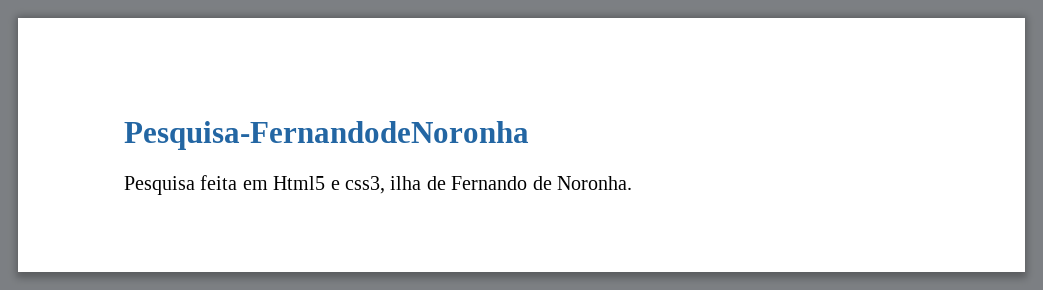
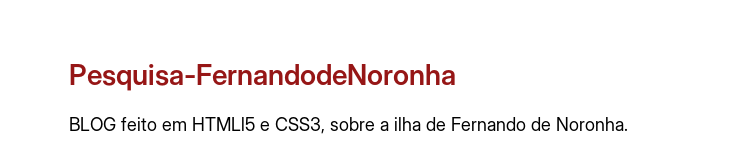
[124,175,385,195] Pesquisa feita em Html5 e css3, -> [69,117,389,134] BLOG feito em HTMLl5 e CSS3, sobre a

